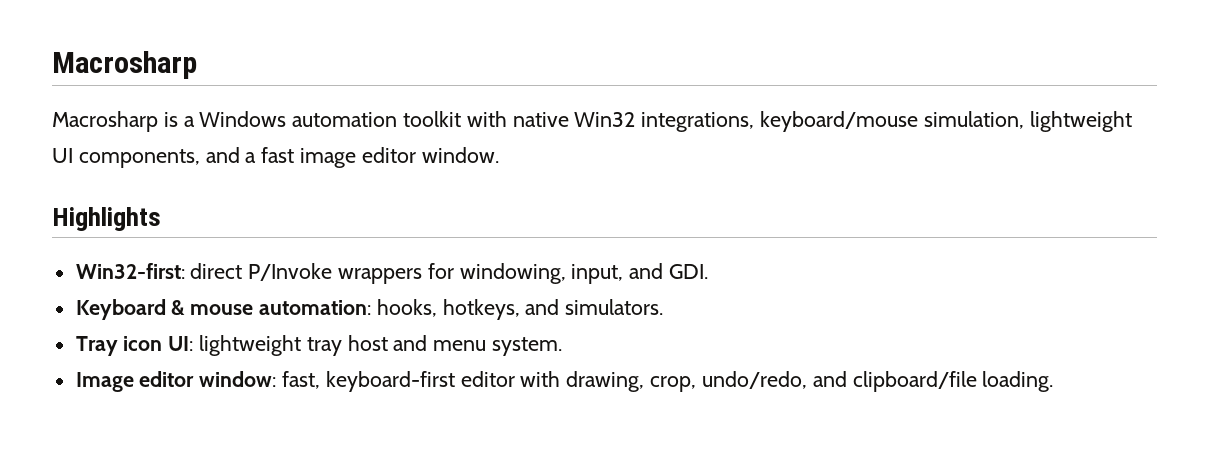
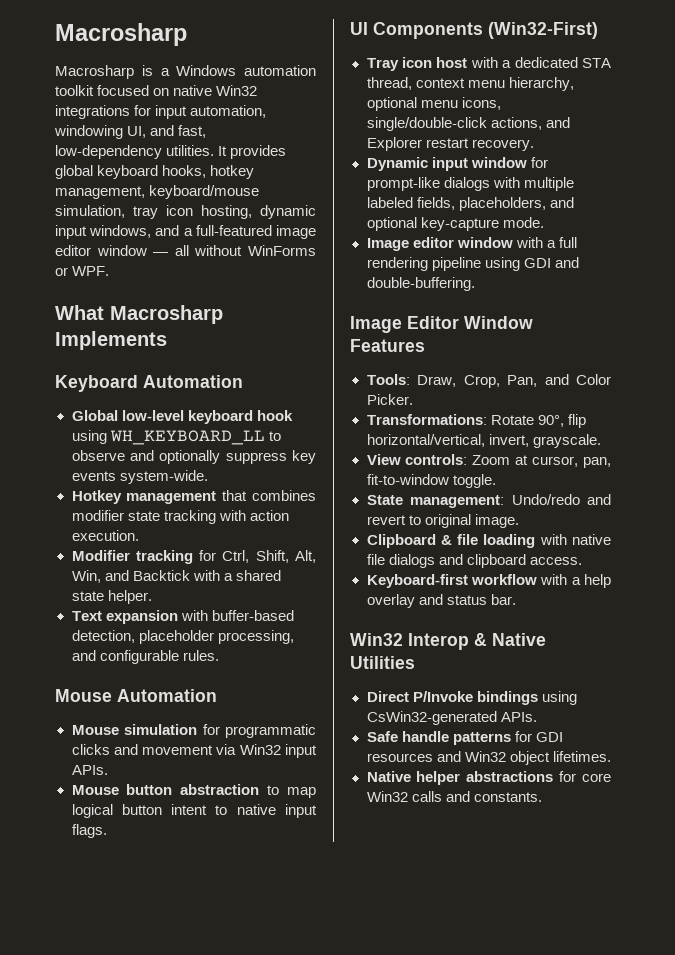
[466,111,1132,132] [52,148,200,168] with native Win32 integrations, keyboard/mouse simulation, lightweight UI components, -> [97,85,258,96] [55,105,267,119] [54,125,207,139] [55,145,287,159] [55,165,255,179] [55,185,260,199] [55,205,316,219] [55,225,152,239] focused on native Win32 integrations for input automation, windowing UI, and fast, low-dependency utilities. It provides global keyboard hooks, hotkey management, keyboard/mouse simulation, tray icon hosting, dynamic input windows,
[261,147,295,163] fast -> [195,225,272,236] full-featured
[421,147,499,163] [52,207,161,231] [75,263,709,284] [75,299,664,320] [75,335,563,356] [75,371,1054,392] window. // Highlights // Win32-first: direct P/Invoke wrappers for windowing, input, and GDI. // Keyboard & mouse automation: hooks, hotkeys, and simulators. // Tray icon UI: lightweight tray host and menu system. // Image editor window: fast, keyboard-first editor with drawing, crop, undo/redo, and clipboard/file loading. -> [96,245,316,256] [55,266,110,276] [55,305,223,324] [55,331,167,350] [55,375,243,392] [71,410,293,424] [71,430,281,445] [71,450,316,464] [71,470,208,484] [71,490,316,504] [71,510,289,524] [71,530,139,541] [71,550,317,564] [71,570,281,583] [71,590,152,604] [71,610,294,624] [71,630,294,644] [71,650,219,664] [55,689,217,702] [71,724,316,738] [71,744,317,758] [71,765,108,775] [71,784,316,798] [71,804,317,818] [71,824,107,838] [350,22,598,39] [366,57,611,71] [366,77,574,91] [366,97,501,111] [366,117,570,131] [366,137,534,151] [366,157,548,171] [366,177,574,191] [366,197,574,211] [366,217,544,231] [366,237,577,251] [366,257,579,271] [366,277,475,291] [350,316,533,333] [350,339,425,352] [366,374,611,388] [366,394,413,405] [366,414,586,428] [366,434,601,448] [366,454,611,468] [366,474,496,488] [366,494,611,508] [366,514,519,528] [366,534,611,548] [366,554,582,568] [366,574,611,588] [366,594,516,608] [350,633,546,650] [350,656,415,669] [366,691,577,705] [366,711,537,725] [366,731,563,745] [366,751,611,765] [366,771,611,785] [366,791,542,802] window — all without WinForms or WPF. // What Macrosharp Implements // Keyboard Automation // Global low-level keyboard hook using WH_KEYBOARD_LL to observe and optionally suppress key events system-wide. // Hotkey management that combines modifier state tracking with action execution. // Modifier tracking for Ctrl, Shift, Alt, Win, and Backtick with a shared state helper. // Text expansion with buffer-based detection, placeholder processing, and configurable rules. // Mouse Automation // Mouse simulation for programmatic clicks and movement via Win32 input APIs. // Mouse button abstraction to map logical button intent to native input flags. // UI Components (Win32-First) // Tray icon host with a dedicated STA thread, context menu hierarchy, optional menu icons, single/double-click actions, and Explorer restart recovery. // Dynamic input window for prompt-like dialogs with multiple labeled fields, placeholders, and optional key-capture mode. // Image editor window with a full rendering pipeline using GDI and double-buffering. // Image Editor Window Features // Tools: Draw, Crop, Pan, and Color Picker. // Transformations: Rotate 90°, flip horizontal/vertical, invert, grayscale. // View controls: Zoom at cursor, pan, fit-to-window toggle. // State management: Undo/redo and revert to original image. // Clipboard & file loading with native file dialogs and clipboard access. // Keyboard-first workflow with a help overlay and status bar. // Win32 Interop & Native Utilities // Direct P/Invoke bindings using CsWin32-generated APIs. // Safe handle patterns for GDI resources and Win32 object lifetimes. // Native helper abstractions for core Win32 calls and constants.

